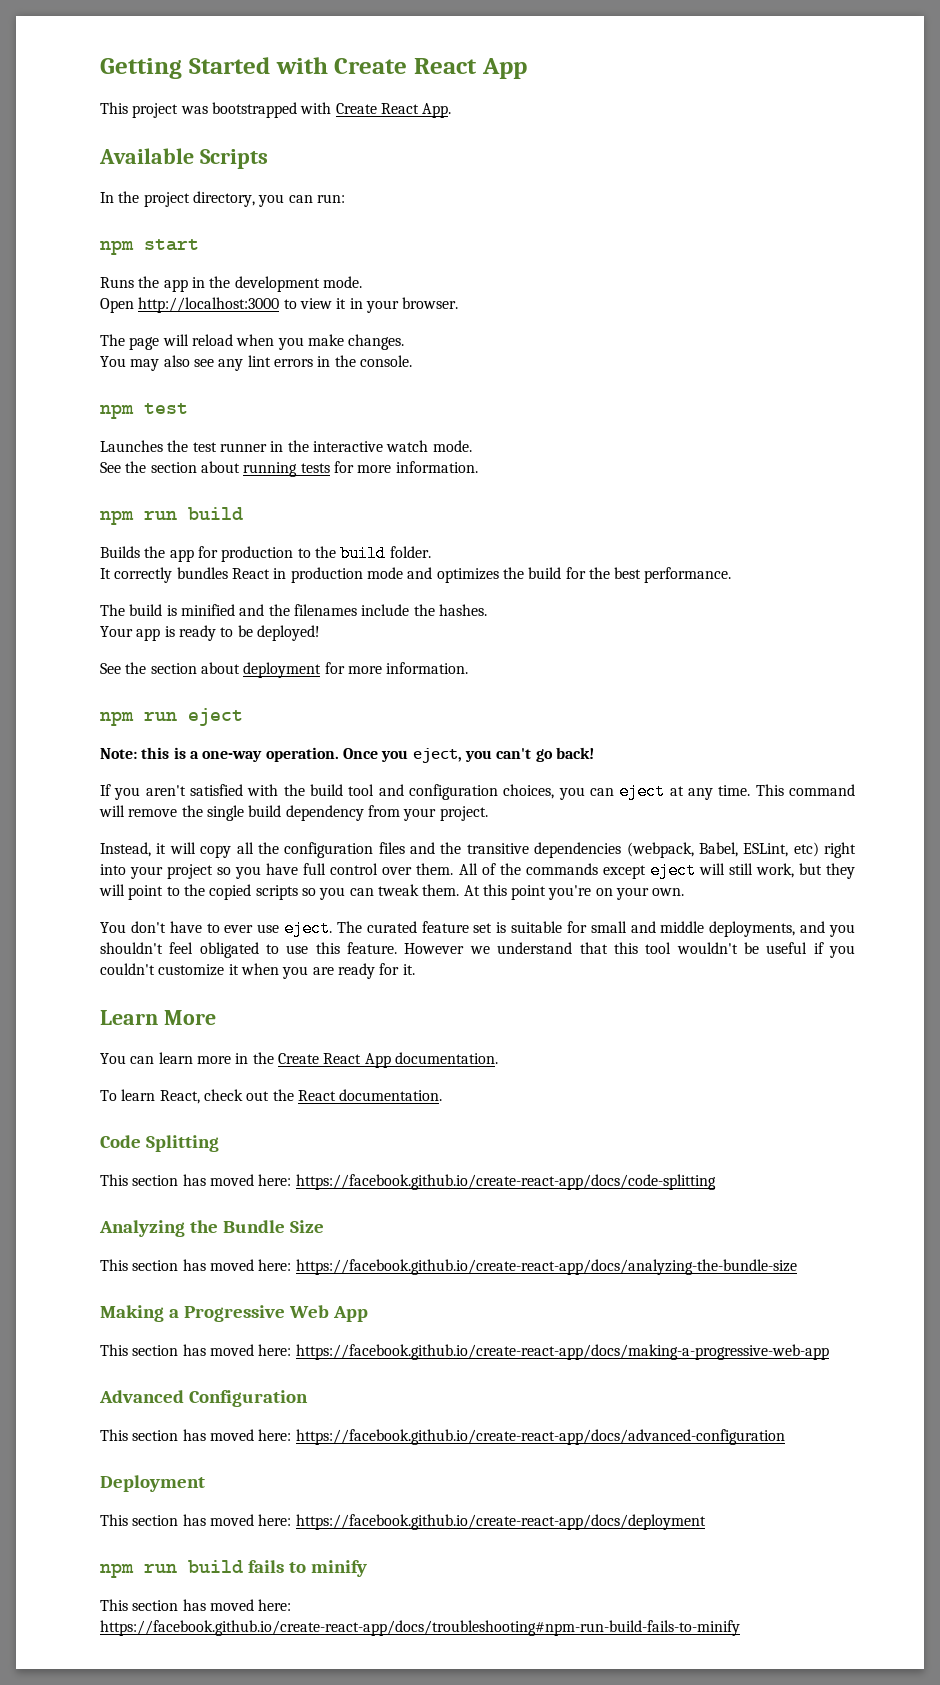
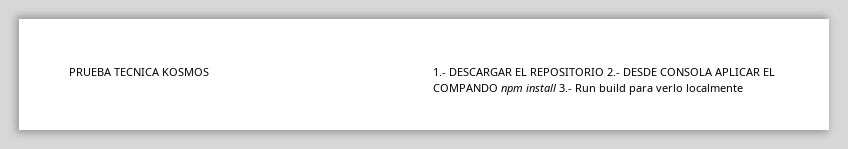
[100,57,527,79] [100,102,452,118] [99,148,268,169] [100,191,345,207] [100,239,199,255] [100,276,362,292] [100,297,459,313] [100,334,405,350] [100,355,412,371] [100,403,188,419] [100,440,472,452] [100,461,478,477] [100,507,243,525] [100,545,431,562] [100,567,732,583] [100,604,487,616] [100,625,320,641] [100,662,469,678] [100,708,243,726] [100,747,594,763] [100,783,856,800] [99,805,488,821] [100,842,856,858] [100,862,855,879] [99,884,685,900] [100,920,856,937] [100,942,856,958] [100,963,415,979] [100,1010,216,1025] [100,1052,498,1068] [100,1089,443,1104] [100,1135,219,1152] [100,1174,716,1190] [99,1220,324,1237] [100,1259,797,1275] [100,1305,368,1322] [100,1344,829,1360] [99,1390,308,1407] [100,1429,785,1445] [100,1475,205,1492] [100,1514,706,1530] [100,1560,367,1578] [100,1599,292,1611] [100,1620,740,1636] Getting Started with Create React App // This project was bootstrapped with Create React App. // Available Scripts // In the project directory, you can run: // npm start // Runs the app in the development mode. // Open http://localhost:3000 to view it in your browser. // The page will reload when you make changes. // You may also see any lint errors in the console. // npm test // Launches the test runner in the interactive watch mode. // See the section about running tests for more information. // npm run build // Builds the app for production to the build folder. // It correctly bundles React in production mode and optimizes the build for the best performance. // The build is minified and the filenames include the hashes. // Your app is ready to be deployed! // See the section about deployment for more information. // npm run eject // Note: this is a one-way operation. Once you eject, you can't go back! // If you aren't satisfied with the build tool and configuration choices, you can eject at any time. This command will remove the single build dependency from your project. // Instead, it will copy all the configuration files and the transitive dependencies (webpack, Babel, ESLint, etc) right into your project so you have full control over them. All of the commands except eject will still work, but they will point to the copied scripts so you can tweak them. At this point you're on your own. // You don't have to ever use eject. The curated feature set is suitable for small and middle deployments, and you shouldn't feel obligated to use this feature. However we understand that this tool wouldn't be useful if you couldn't customize it when you are ready for it. // Learn More // You can learn more in the Create React App documentation. // To learn React, check out the React documentation. // Code Splitting // This section has moved here: https://facebook.github.io/create-react-app/docs/code-splitting // Analyzing the Bundle Size // This section has moved here: https://facebook.github.io/create-react-app/docs/analyzing-the-bundle-size // Making a Progressive Web App // This section has moved here: https://facebook.github.io/create-react-app/docs/making-a-progressive-web-app // Advanced Configuration // This section has moved here: https://facebook.github.io/create-react-app/docs/advanced-configuration // Deployment // This section has moved here: https://facebook.github.io/create-react-app/docs/deployment // npm run build fails to minify // This section has moved here: https://facebook.github.io/create-react-app/docs/troubleshooting#npm-run-build-fails-to-minify -> [69,68,209,76] [433,68,775,76] [433,84,743,95] PRUEBA TECNICA KOSMOS // 1.- DESCARGAR EL REPOSITORIO 2.- DESDE CONSOLA APLICAR EL COMPANDO npm install 3.- Run build para verlo localmente

